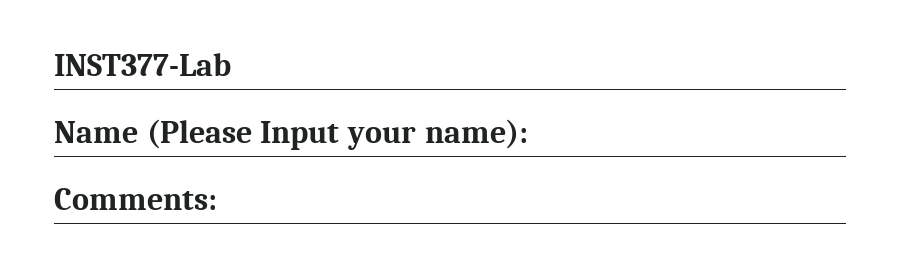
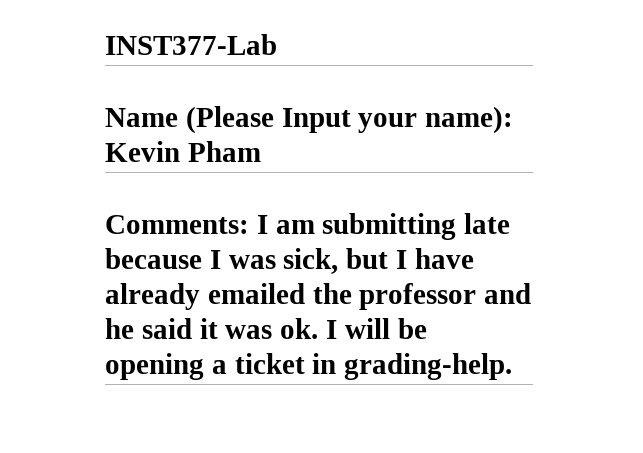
(528, 134) none -> [105,141,261,162] Kevin Pham
(217, 199) none -> [256,213,511,240] [105,248,474,274] [105,283,532,310] [105,318,427,339] [105,353,513,380] I am submitting late because I was sick, but I have already emailed the professor and he said it was ok. I will be opening a ticket in grading-help.

